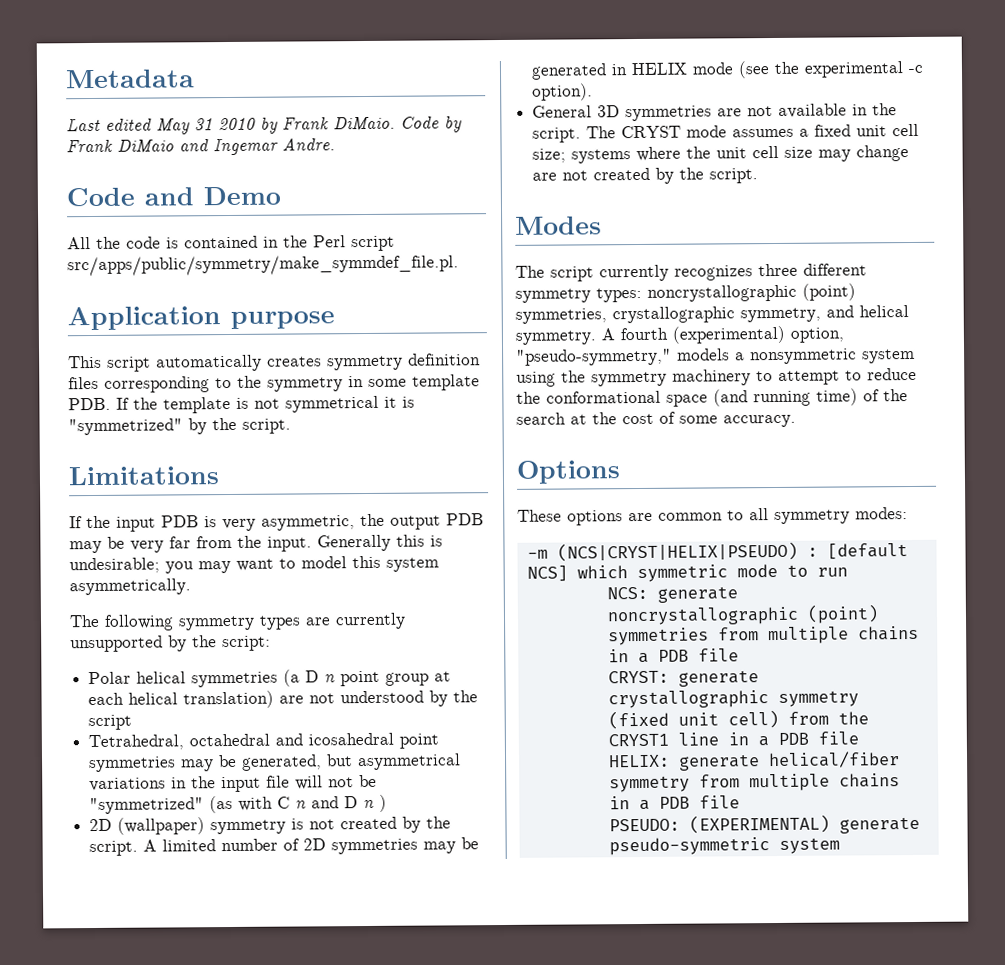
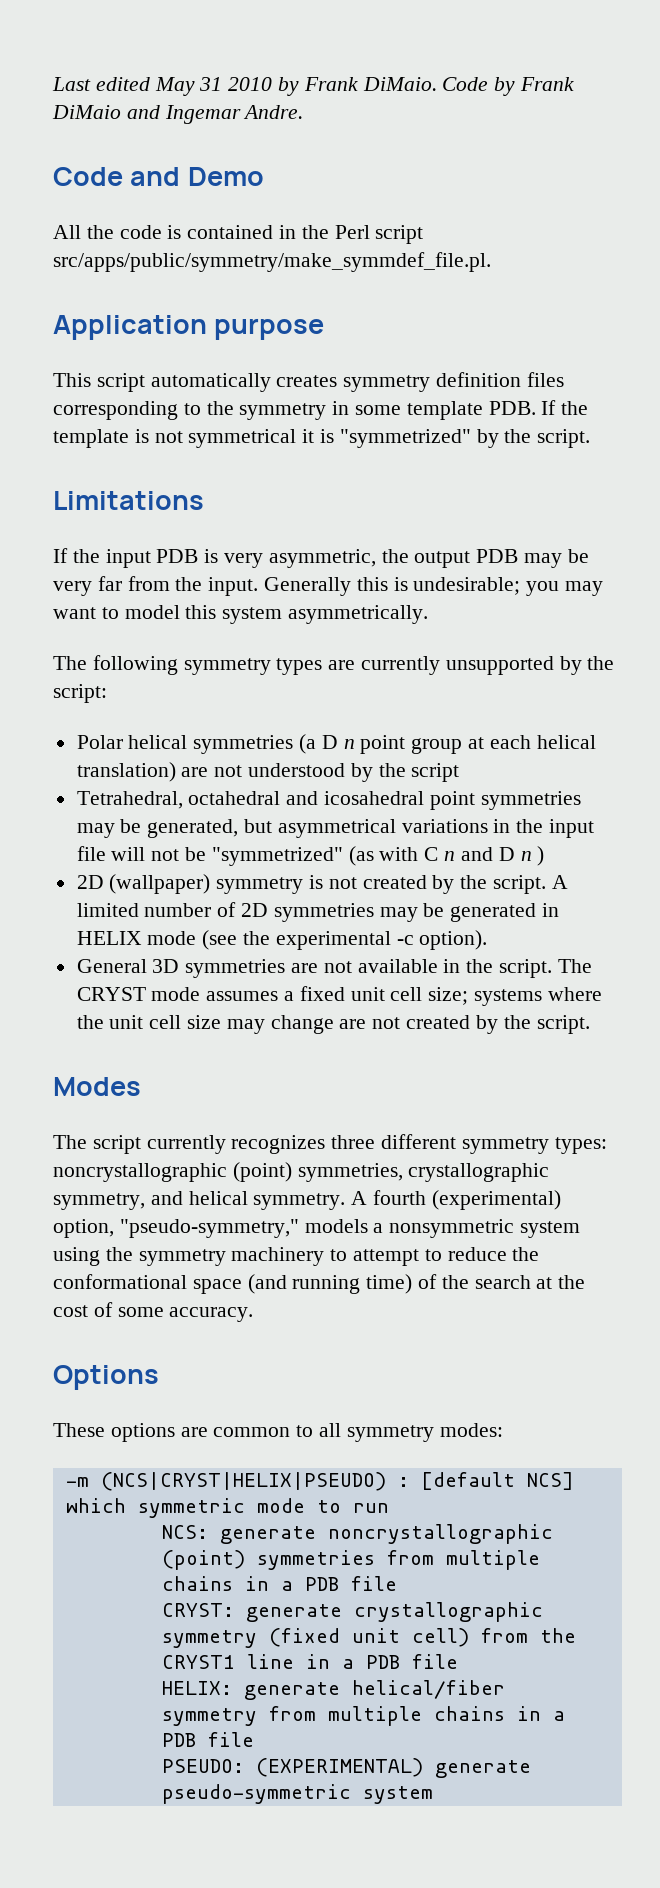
[65,69,195,89] Metadata // -> (52, 84) none

